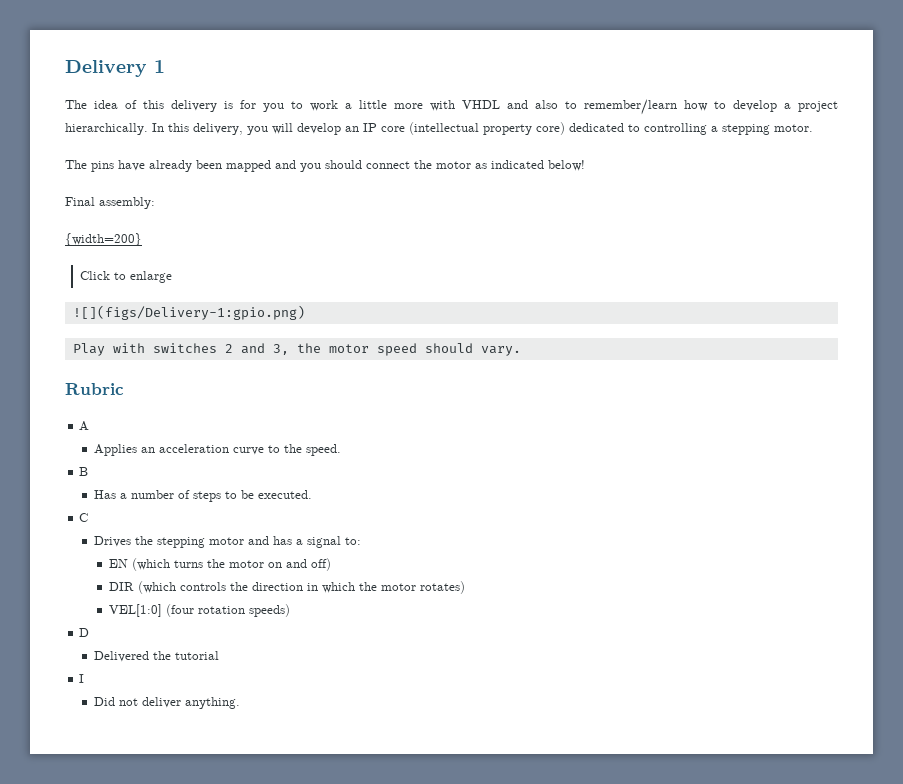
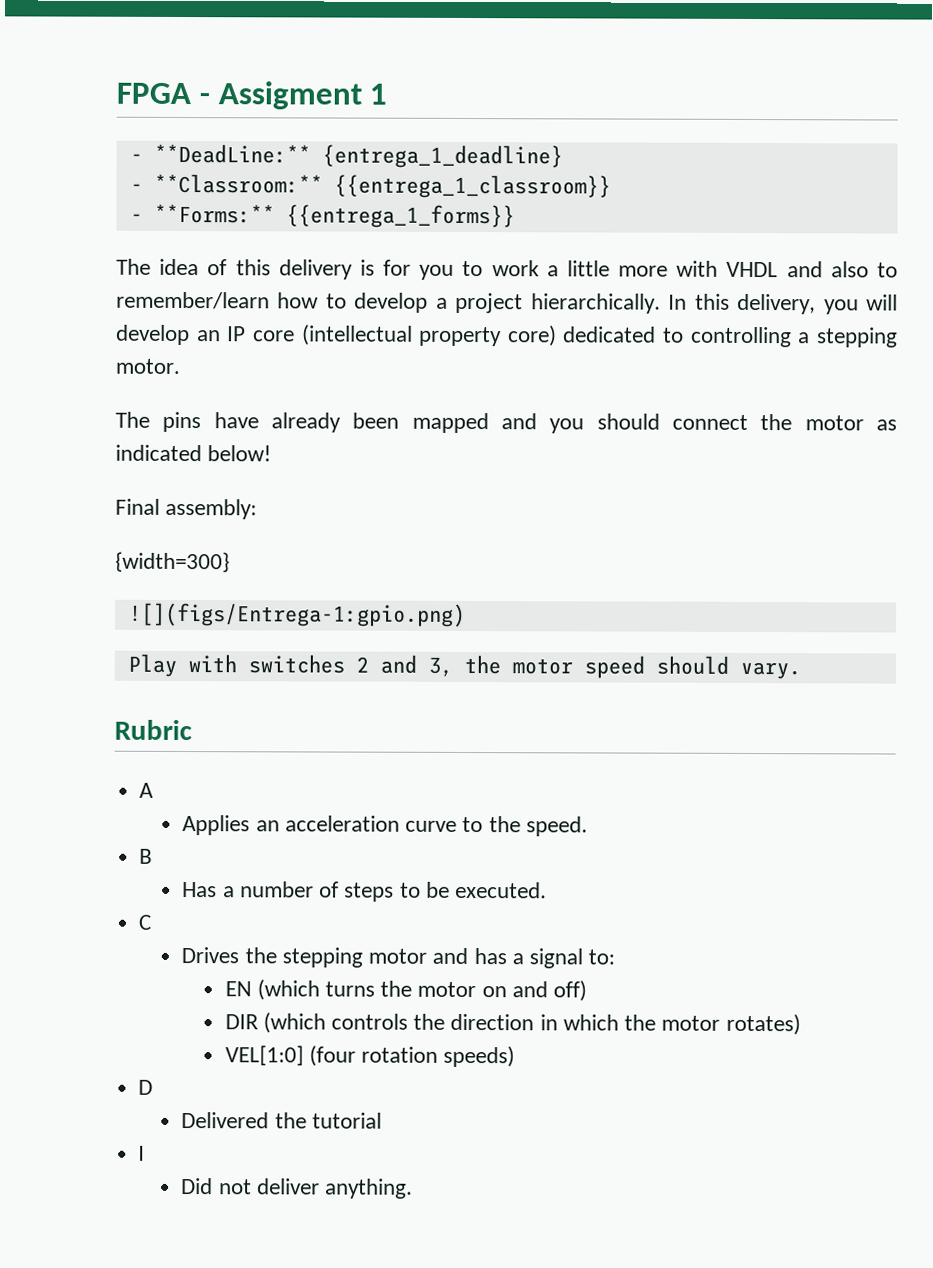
[65,60,165,77] Delivery 1 -> [116,81,388,110] [129,143,563,169] [129,173,611,199] [129,203,515,229] FPGA - Assigment 1 // - **DeadLine:** {entrega_1_deadline} // - **Classroom:** {{entrega_1_classroom}} // - **Forms:** {{entrega_1_forms}}
[65,233,142,246] [79,271,172,283] [72,305,305,320] {width=200} // Click to enlarge // ![](figs/Delivery-1:gpio.png) -> [115,551,230,573] [128,602,466,627] {width=300} // ![](figs/Entrega-1:gpio.png)

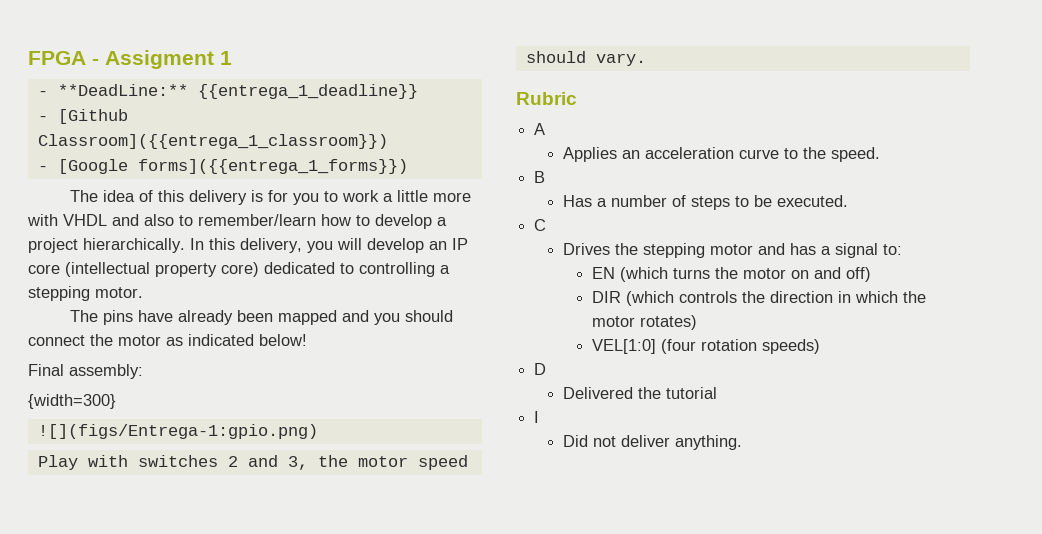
[321,144,563,169] [129,173,611,199] [129,203,515,229] {entrega_1_deadline} // - **Classroom:** {{entrega_1_classroom}} // - **Forms:** {{entrega_1_forms}} -> [197,84,418,99] [37,109,128,124] [37,134,388,149] [37,159,408,174] {{entrega_1_deadline}} // - [Github Classroom]({{entrega_1_classroom}}) // - [Google forms]({{entrega_1_forms}})

